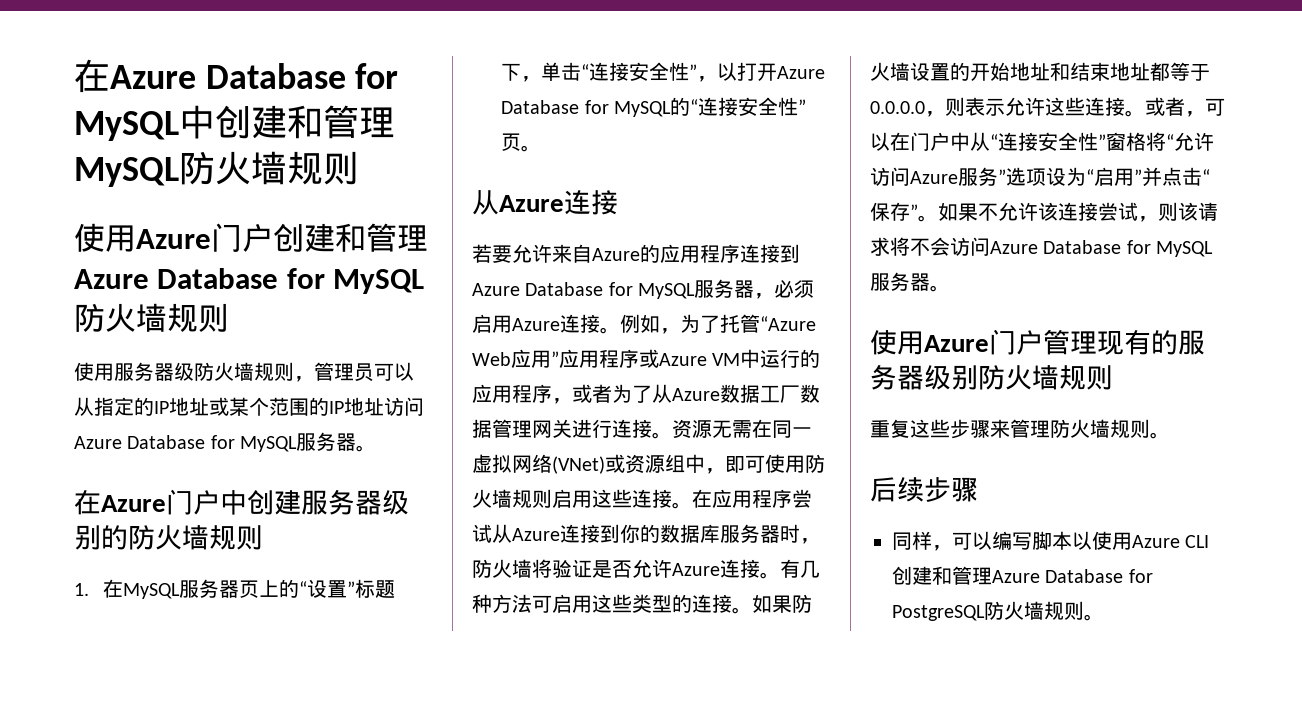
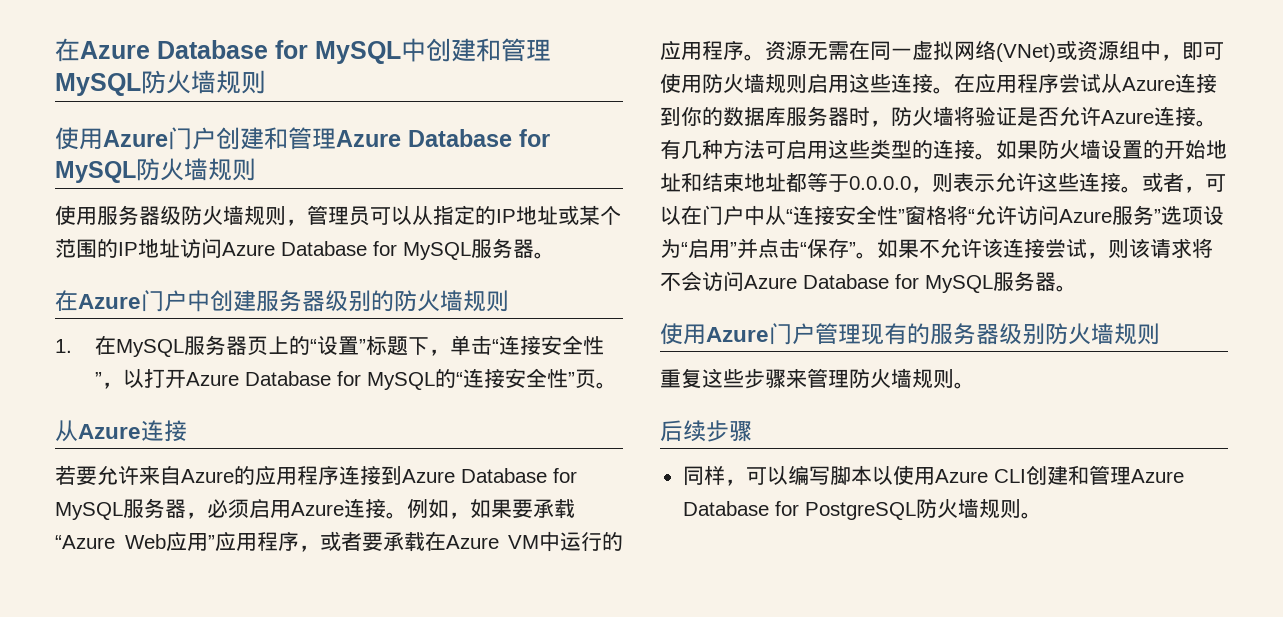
[680,314,760,333] 为了托管 -> [470,499,575,519] 如果要承载
[639,349,659,368] 或 -> [298,531,446,552] ，或者要承载在
[552,384,820,404] [472,419,652,438] ，或者为了从Azure数据工厂数据管理网关进行连接 -> (744, 50) none

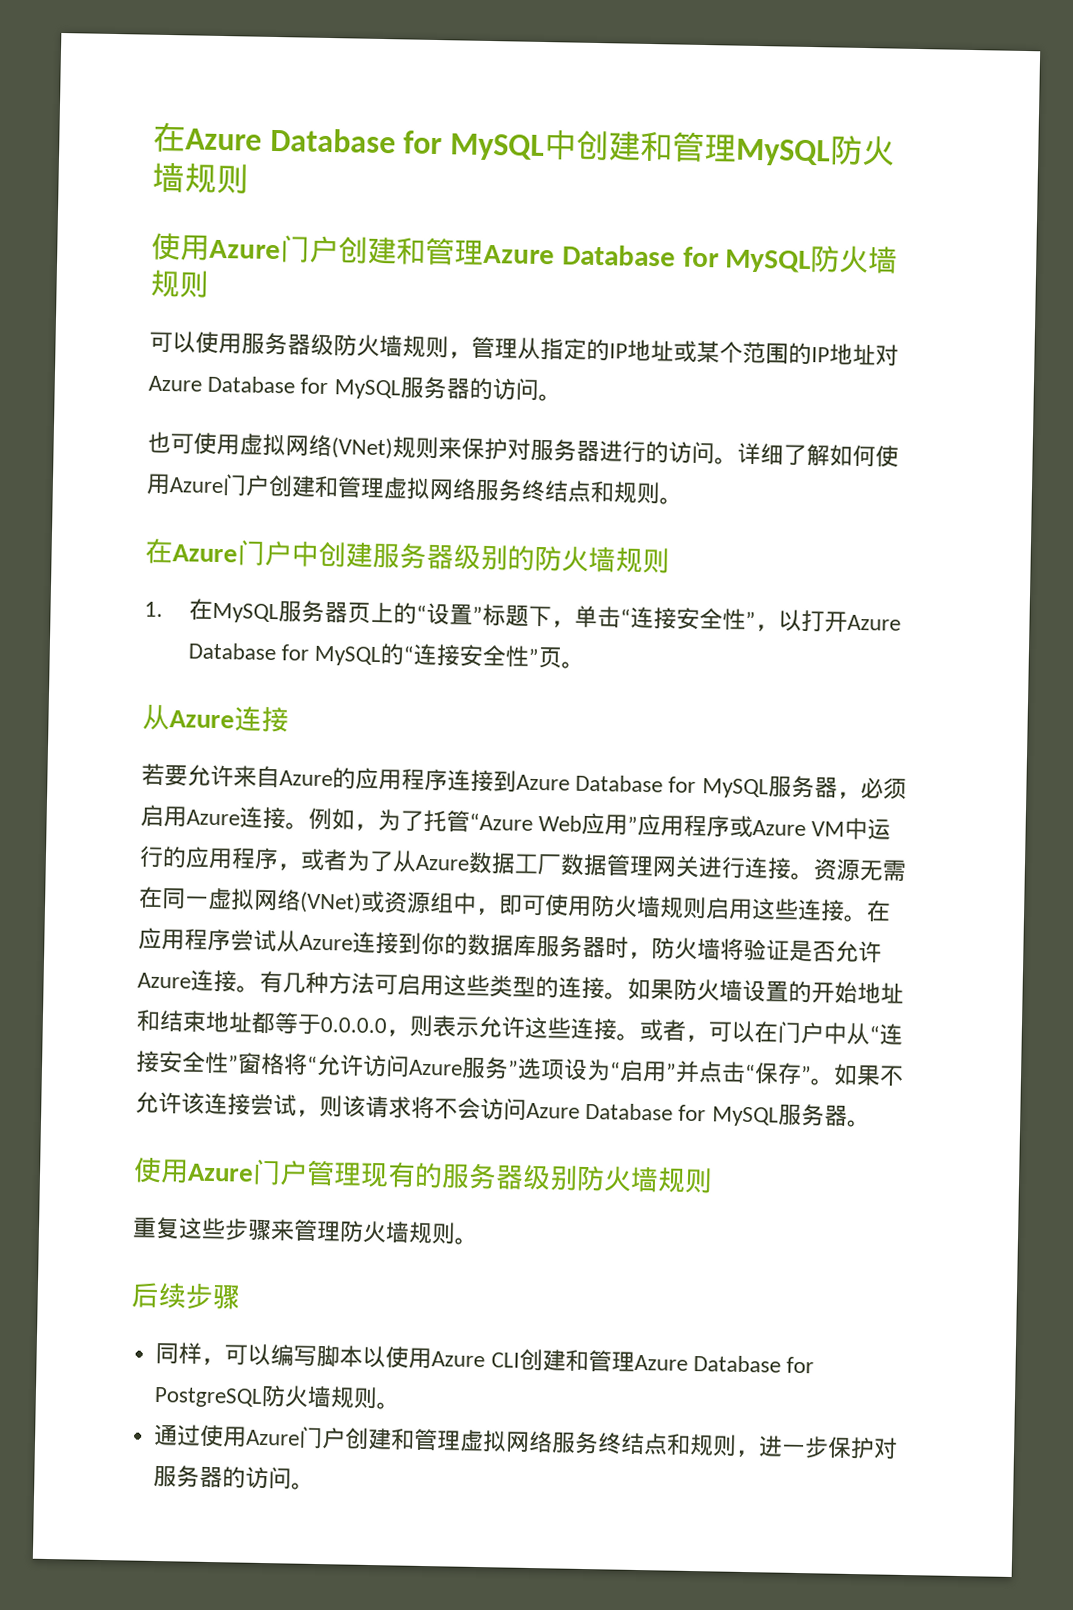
(256, 169) none -> [149,331,196,354] 可以
[349,206,412,226] 员可以 -> (518, 348) none
[180,238,534,260] 访问Azure Database for MySQL服务器 -> [875,344,899,366] [148,375,562,402] [147,431,899,468] [146,473,661,505] 对Azure Database for MySQL服务器的访问。 // 也可使用虚拟网络(VNet)规则来保护对服务器进行的访问。详细了解如何使用Azure门户创建和管理虚拟网络服务终结点和规则
[470,499,575,519] 如果要承载 -> [377,809,470,833] 为了托管
[298,531,446,552] ，或者要承载在 -> [729,815,754,839] 或
(744, 50) none -> [277,848,792,880] ，或者为了从Azure数据工厂数据管理网关进行连接
(1042, 515) none -> [153,1423,899,1460] [153,1464,316,1490] // 通过使用Azure门户创建和管理虚拟网络服务终结点和规则，进一步保护对服务器的访问。

